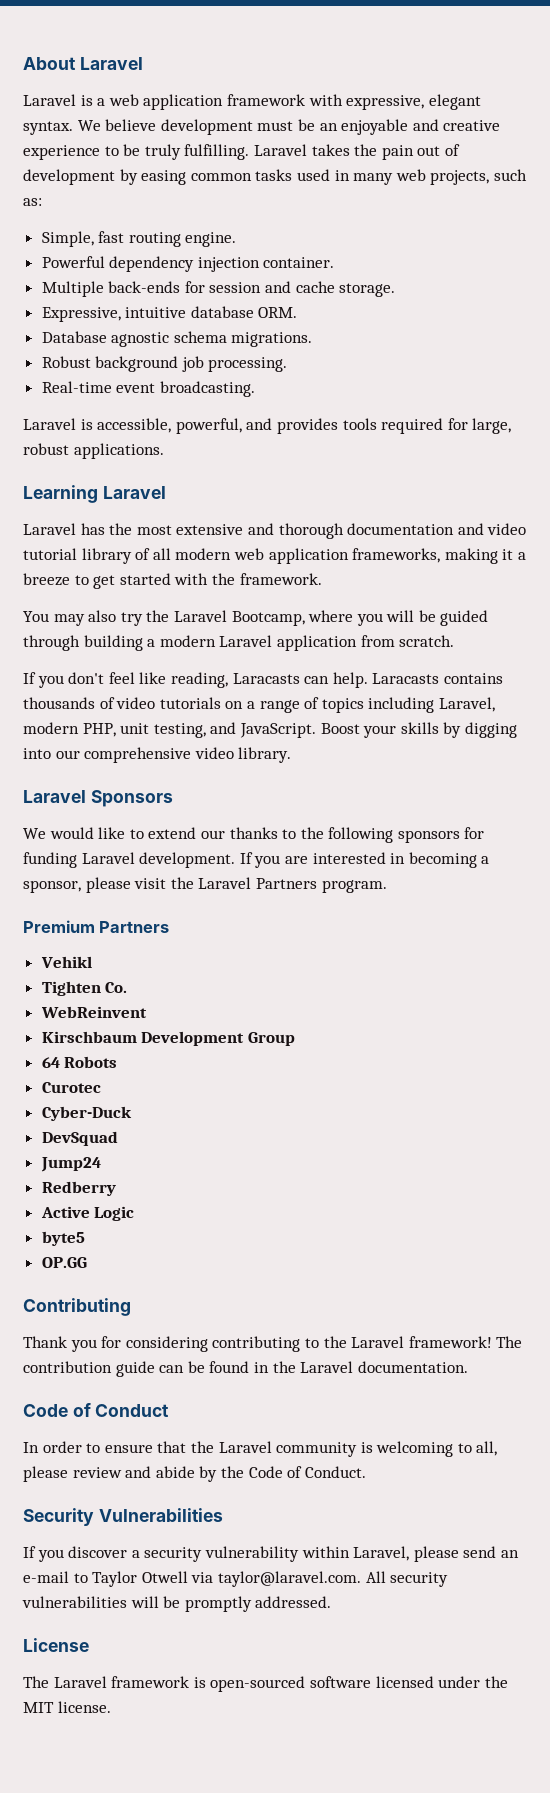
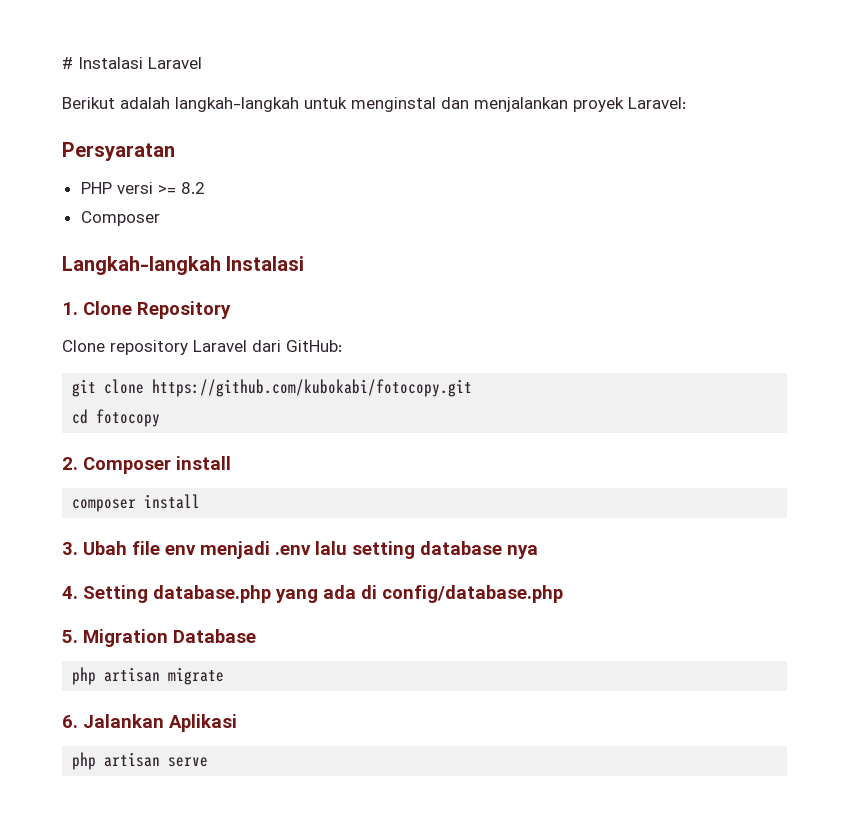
[23,57,143,70] [23,94,481,110] [23,119,501,135] [23,144,460,160] [23,169,527,185] [23,198,42,206] [41,231,237,247] [41,256,335,272] [41,281,396,297] [41,306,298,322] [41,331,313,347] [41,356,288,372] [41,381,255,397] [23,418,512,434] [23,443,164,459] [23,485,166,503] [23,523,527,539] [23,548,526,564] [23,573,322,589] [23,610,489,626] [23,635,455,651] [23,672,503,688] [23,697,495,713] [23,722,517,738] [23,747,292,763] [23,790,173,807] [23,827,485,843] [23,852,490,868] [23,877,387,893] [23,920,170,933] [40,956,92,968] [41,981,128,996] [40,1006,147,1018] [41,1031,295,1046] [41,1056,118,1068] [41,1082,101,1093] [41,1106,132,1121] [41,1131,118,1146] [40,1157,101,1172] [41,1181,116,1196] [40,1206,135,1221] [41,1231,85,1246] [41,1257,87,1268] [23,1298,131,1316] [23,1336,523,1352] [23,1361,468,1377] [23,1403,170,1417] [23,1441,498,1457] [23,1466,366,1482] [23,1508,223,1526] [23,1546,519,1562] [23,1571,449,1587] [22,1596,332,1612] [23,1638,89,1652] [23,1676,508,1692] [23,1701,111,1713] About Laravel // Laravel is a web application framework with expressive, elegant syntax. We believe development must be an enjoyable and creative experience to be truly fulfilling. Laravel takes the pain out of development by easing common tasks used in many web projects, such as: // Simple, fast routing engine. // Powerful dependency injection container. // Multiple back-ends for session and cache storage. // Expressive, intuitive database ORM. // Database agnostic schema migrations. // Robust background job processing. // Real-time event broadcasting. // Laravel is accessible, powerful, and provides tools required for large, robust applications. // Learning Laravel // Laravel has the most extensive and thorough documentation and video tutorial library of all modern web application frameworks, making it a breeze to get started with the framework. // You may also try the Laravel Bootcamp, where you will be guided through building a modern Laravel application from scratch. // If you don't feel like reading, Laracasts can help. Laracasts contains thousands of video tutorials on a range of topics including Laravel, modern PHP, unit testing, and JavaScript. Boost your skills by digging into our comprehensive video library. // Laravel Sponsors // We would like to extend our thanks to the following sponsors for funding Laravel development. If you are interested in becoming a sponsor, please visit the Laravel Partners program. // Premium Partners // Vehikl // Tighten Co. // WebReinvent // Kirschbaum Development Group // 64 Robots // Curotec // Cyber-Duck // DevSquad // Jump24 // Redberry // Active Logic // byte5 // OP.GG // Contributing // Thank you for considering contributing to the Laravel framework! The contribution guide can be found in the Laravel documentation. // Code of Conduct // In order to ensure that the Laravel community is welcoming to all, please review and abide by the Code of Conduct. // Security Vulnerabilities // If you discover a security vulnerability within Laravel, please send an e-mail to Taylor Otwell via taylor@laravel.com. All security vulnerabilities will be promptly addressed. // License // The Laravel framework is open-sourced software licensed under the MIT license. -> [62,57,202,69] [62,97,686,112] [62,142,175,161] [80,182,205,194] [80,211,160,226] [62,256,305,275] [62,301,231,319] [62,340,342,355] [72,379,473,397] [72,409,161,427] [62,456,231,474] [72,494,201,512] [62,541,538,559] [62,585,563,603] [62,629,256,647] [72,667,225,685] [62,714,237,732] [72,752,209,770] # Instalasi Laravel // Berikut adalah langkah-langkah untuk menginstal dan menjalankan proyek Laravel: // Persyaratan // PHP versi >= 8.2 // Composer // Langkah-langkah Instalasi // 1. Clone Repository // Clone repository Laravel dari GitHub: // git clone https://github.com/kubokabi/fotocopy.git // cd fotocopy // 2. Composer install // composer install // 3. Ubah file env menjadi .env lalu setting database nya // 4. Setting database.php yang ada di config/database.php // 5. Migration Database // php artisan migrate // 6. Jalankan Aplikasi // php artisan serve

